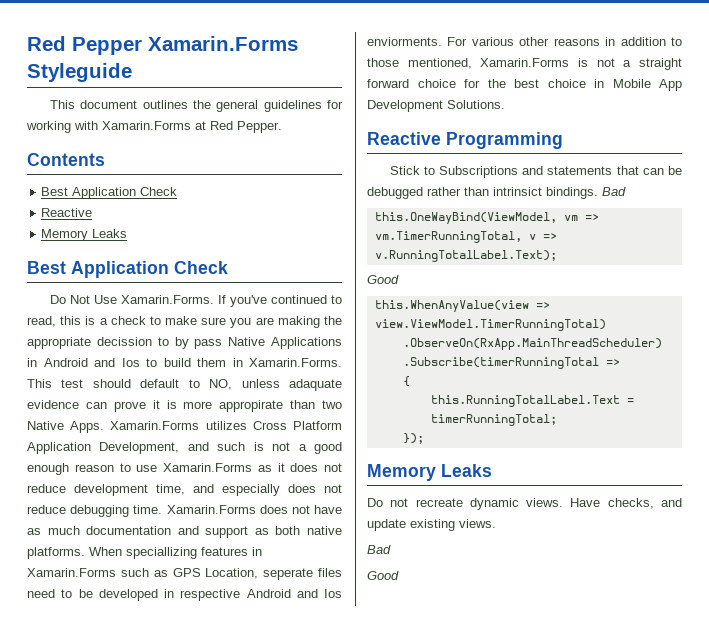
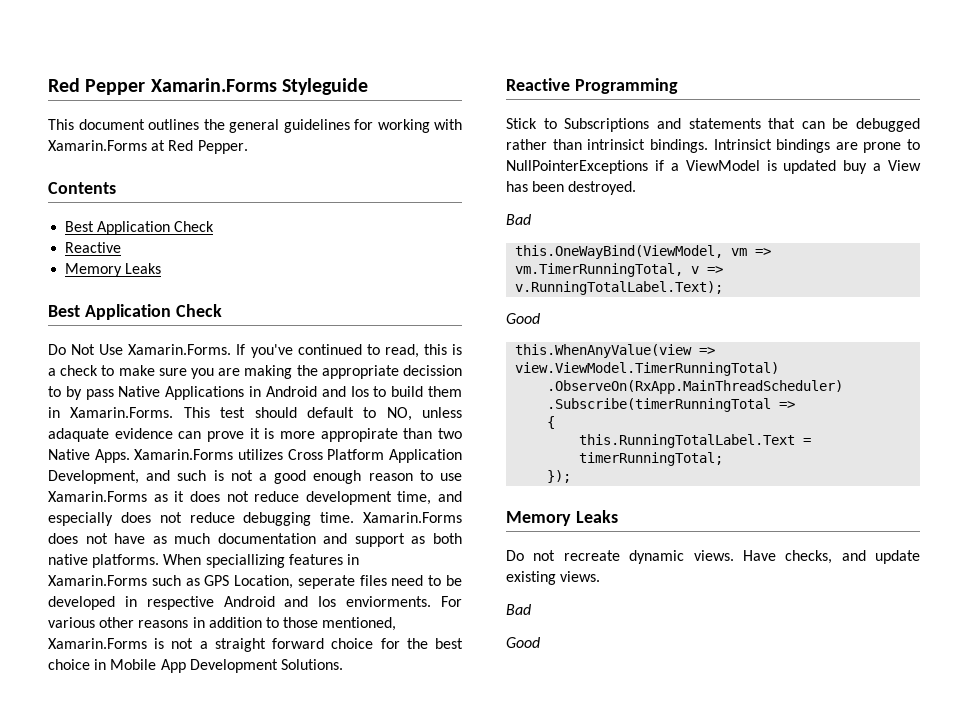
(598, 193) none -> [713,139,920,153] [506,160,921,174] [506,181,637,195] Intrinsict bindings are prone to NullPointerExceptions if a ViewModel is updated buy a View has been destroyed. //

